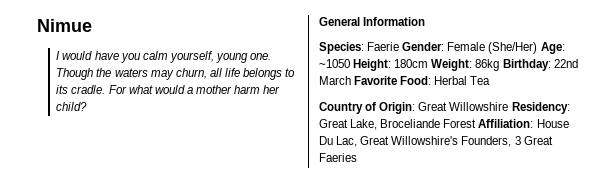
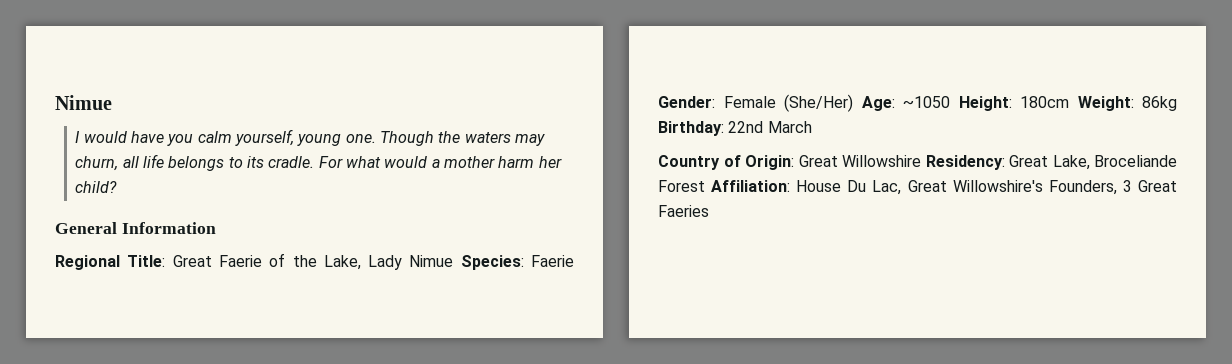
(426, 21) none -> [55,253,454,270] Regional Title: Great Faerie of the Lake, Lady Nimue
[354,76,491,85] Favorite Food: Herbal Tea -> (812, 127) none

